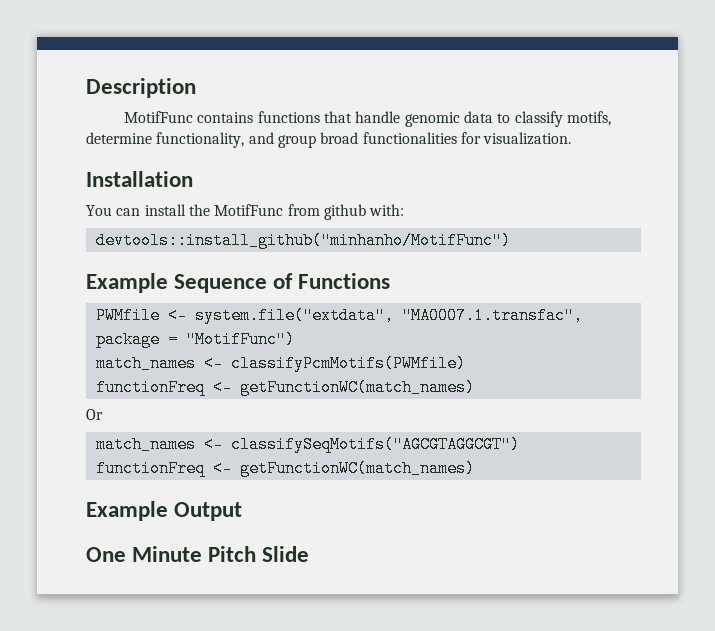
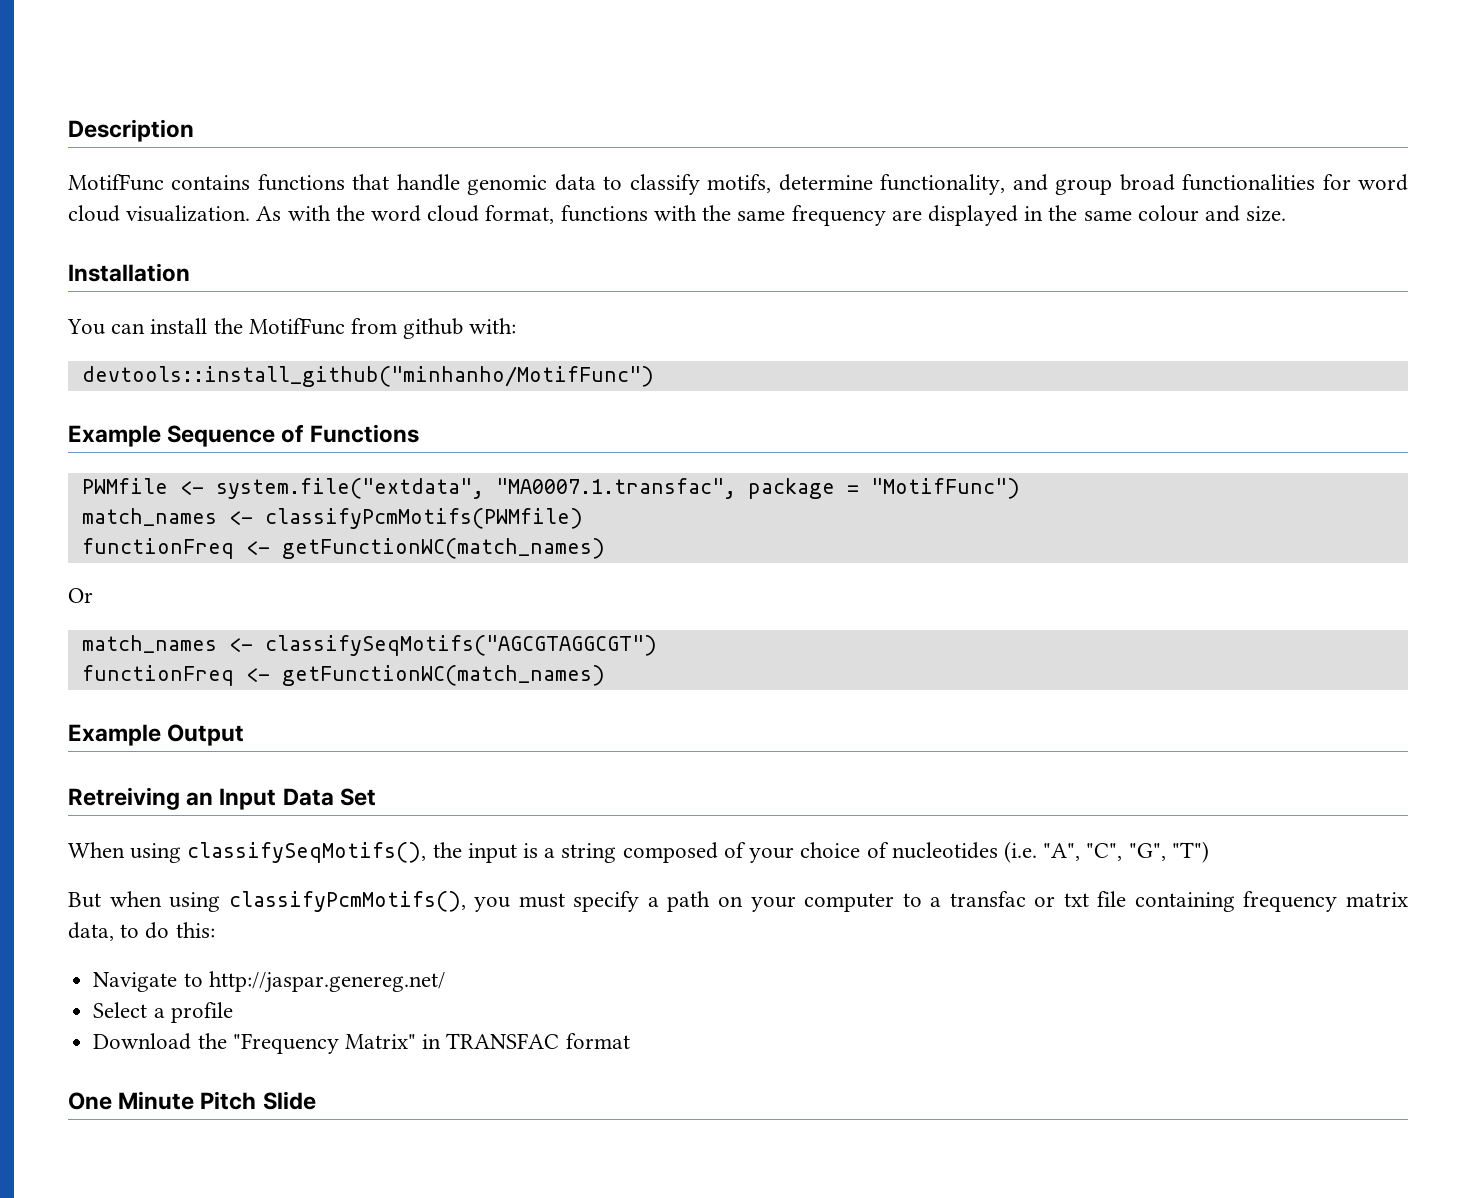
(481, 138) none -> [1358,174,1409,191] [68,205,120,222] word cloud
(572, 138) none -> [256,205,1287,226] As with the word cloud format, functions with the same frequency are displayed in the same colour and size.
(243, 511) none -> [68,787,376,810] [68,841,1209,863] [68,891,1408,912] [68,922,215,941] [93,971,445,993] [93,1002,233,1023] [93,1033,630,1054] // Retreiving an Input Data Set // When using classifySeqMotifs(), the input is a string composed of your choice of nucleotides (i.e. "A", "C", "G", "T") // But when using classifyPcmMotifs(), you must specify a path on your computer to a transfac or txt file containing frequency matrix data, to do this: // Navigate to http://jaspar.genereg.net/ // Select a profile // Download the "Frequency Matrix" in TRANSFAC format

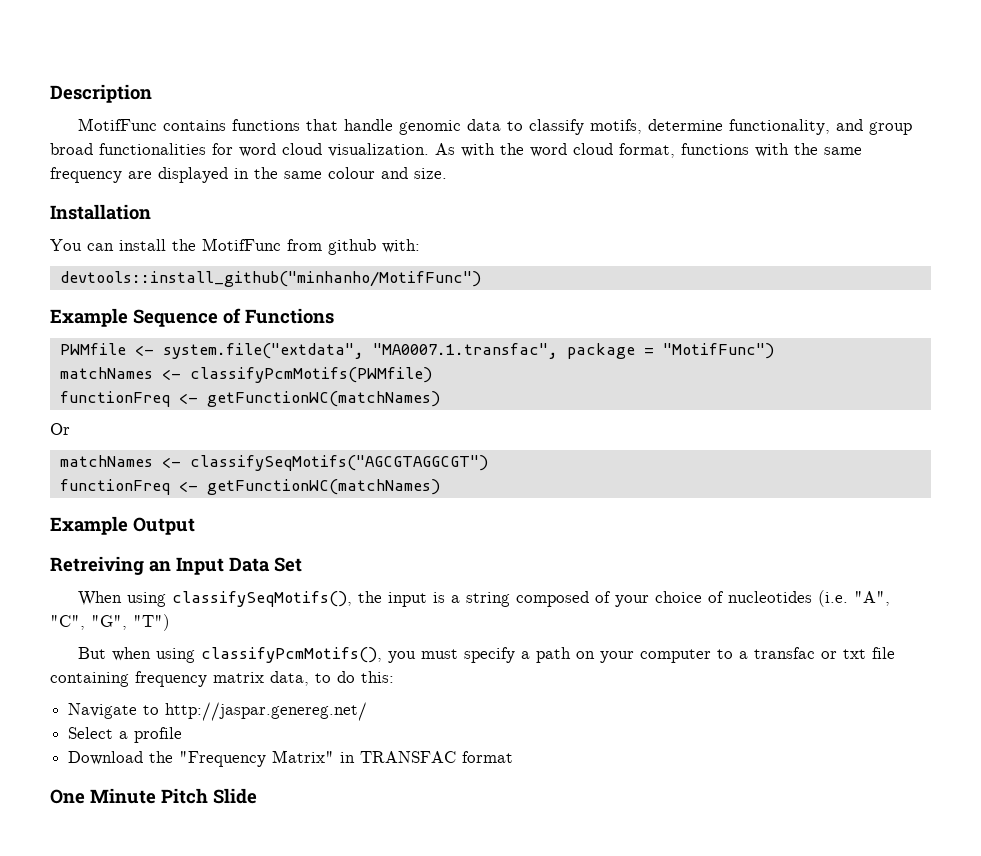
[81,508,217,526] match_names -> [59,367,153,379] matchNames
[281,538,605,559] getFunctionWC(match_names) -> [206,391,440,407] getFunctionWC(matchNames)
[81,635,217,653] match_names -> [59,455,153,467] matchNames
[281,665,605,686] getFunctionWC(match_names) -> [206,479,440,495] getFunctionWC(matchNames)

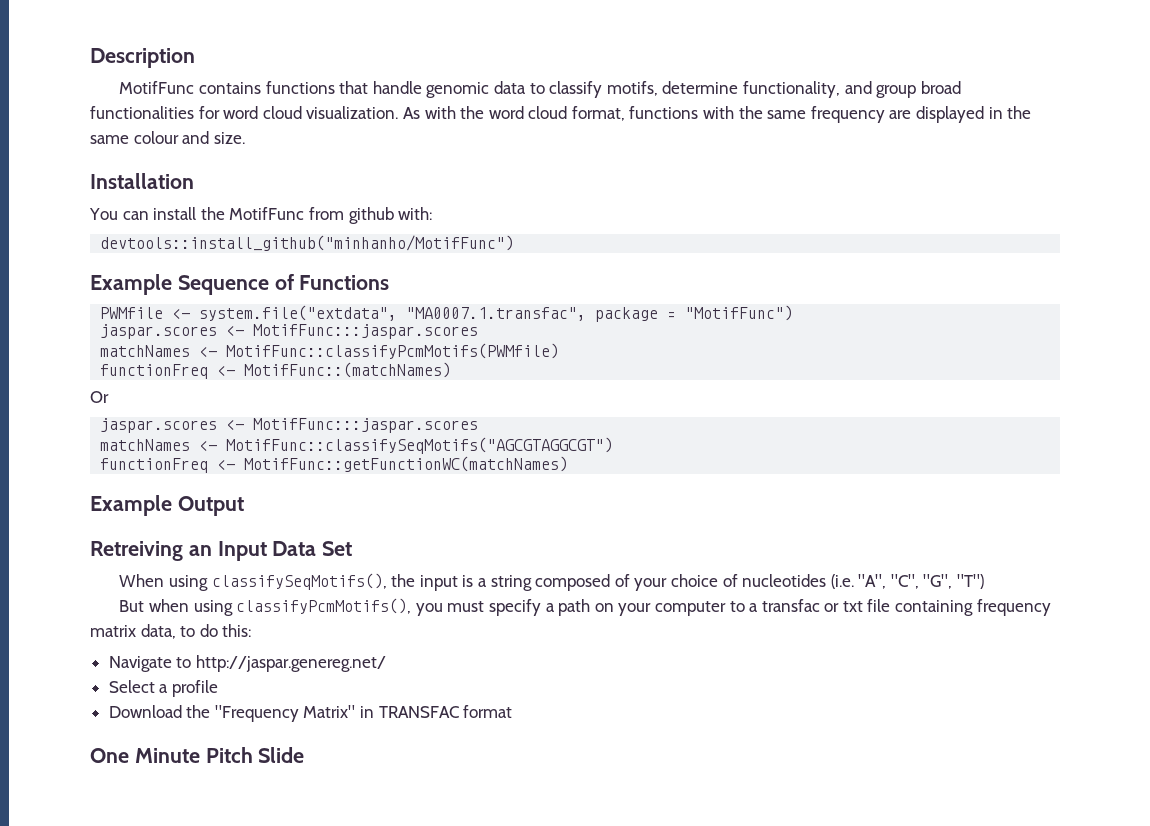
[59,367,432,383] [59,391,440,407] // matchNames <- classifyPcmMotifs(PWMfile) // functionFreq <- getFunctionWC(matchNames) -> [100,324,479,339] [100,343,560,359] [100,362,452,379] // jaspar.scores <- MotifFunc:::jaspar.scores // matchNames <- MotifFunc::classifyPcmMotifs(PWMfile) // functionFreq <- MotifFunc::(matchNames)
[59,455,488,471] [59,479,440,495] // matchNames <- classifySeqMotifs("AGCGTAGGCGT") // functionFreq <- getFunctionWC(matchNames) -> [100,418,479,433] [100,437,614,454] [100,456,569,473] // jaspar.scores <- MotifFunc:::jaspar.scores // matchNames <- MotifFunc::classifySeqMotifs("AGCGTAGGCGT") // functionFreq <- MotifFunc::getFunctionWC(matchNames)

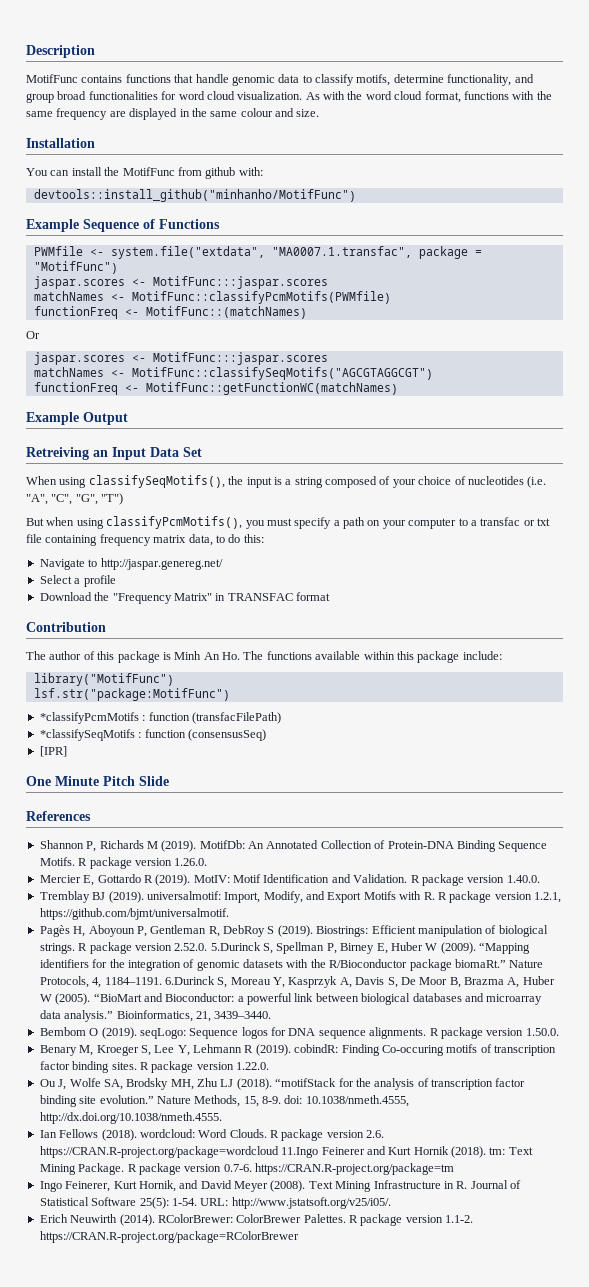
[90,747,305,763] One Minute Pitch Slide -> [26,622,106,632] [26,651,502,663] [33,673,174,686] [33,688,230,701] [39,712,281,724] [39,729,266,741] [39,746,67,757] [26,776,169,786] [26,811,91,821] [39,840,548,852] [39,857,208,869] [39,874,540,886] [39,891,561,903] [39,908,229,920] [39,925,548,937] [39,942,530,954] [39,959,544,971] [39,976,555,988] [39,993,543,1005] [39,1010,272,1022] [39,1027,559,1039] [39,1044,556,1056] [39,1061,269,1073] [39,1078,526,1090] [39,1095,409,1107] [39,1112,222,1124] [39,1129,385,1141] [39,1146,533,1158] [39,1163,454,1175] [39,1180,521,1192] [39,1197,391,1209] [39,1214,474,1226] [39,1231,299,1243] Contribution // The author of this package is Minh An Ho. The functions available within this package include: // library("MotifFunc") // lsf.str("package:MotifFunc") // *classifyPcmMotifs : function (transfacFilePath) // *classifySeqMotifs : function (consensusSeq) // [IPR] // One Minute Pitch Slide // References // Shannon P, Richards M (2019). MotifDb: An Annotated Collection of Protein-DNA Binding Sequence Motifs. R package version 1.26.0. // Mercier E, Gottardo R (2019). MotIV: Motif Identification and Validation. R package version 1.40.0. // Tremblay BJ (2019). universalmotif: Import, Modify, and Export Motifs with R. R package version 1.2.1, https://github.com/bjmt/universalmotif. // Pagès H, Aboyoun P, Gentleman R, DebRoy S (2019). Biostrings: Efficient manipulation of biological strings. R package version 2.52.0. 5.Durinck S, Spellman P, Birney E, Huber W (2009). “Mapping identifiers for the integration of genomic datasets with the R/Bioconductor package biomaRt.” Nature Protocols, 4, 1184–1191. 6.Durinck S, Moreau Y, Kasprzyk A, Davis S, De Moor B, Brazma A, Huber W (2005). “BioMart and Bioconductor: a powerful link between biological databases and microarray data analysis.” Bioinformatics, 21, 3439–3440. // Bembom O (2019). seqLogo: Sequence logos for DNA sequence alignments. R package version 1.50.0. // Benary M, Kroeger S, Lee Y, Lehmann R (2019). cobindR: Finding Co-occuring motifs of transcription factor binding sites. R package version 1.22.0. // Ou J, Wolfe SA, Brodsky MH, Zhu LJ (2018). “motifStack for the analysis of transcription factor binding site evolution.” Nature Methods, 15, 8-9. doi: 10.1038/nmeth.4555, http://dx.doi.org/10.1038/nmeth.4555. // Ian Fellows (2018). wordcloud: Word Clouds. R package version 2.6. https://CRAN.R-project.org/package=wordcloud 11.Ingo Feinerer and Kurt Hornik (2018). tm: Text Mining Package. R package version 0.7-6. https://CRAN.R-project.org/package=tm // Ingo Feinerer, Kurt Hornik, and David Meyer (2008). Text Mining Infrastructure in R. Journal of Statistical Software 25(5): 1-54. URL: http://www.jstatsoft.org/v25/i05/. // Erich Neuwirth (2014). RColorBrewer: ColorBrewer Palettes. R package version 1.1-2. https://CRAN.R-project.org/package=RColorBrewer

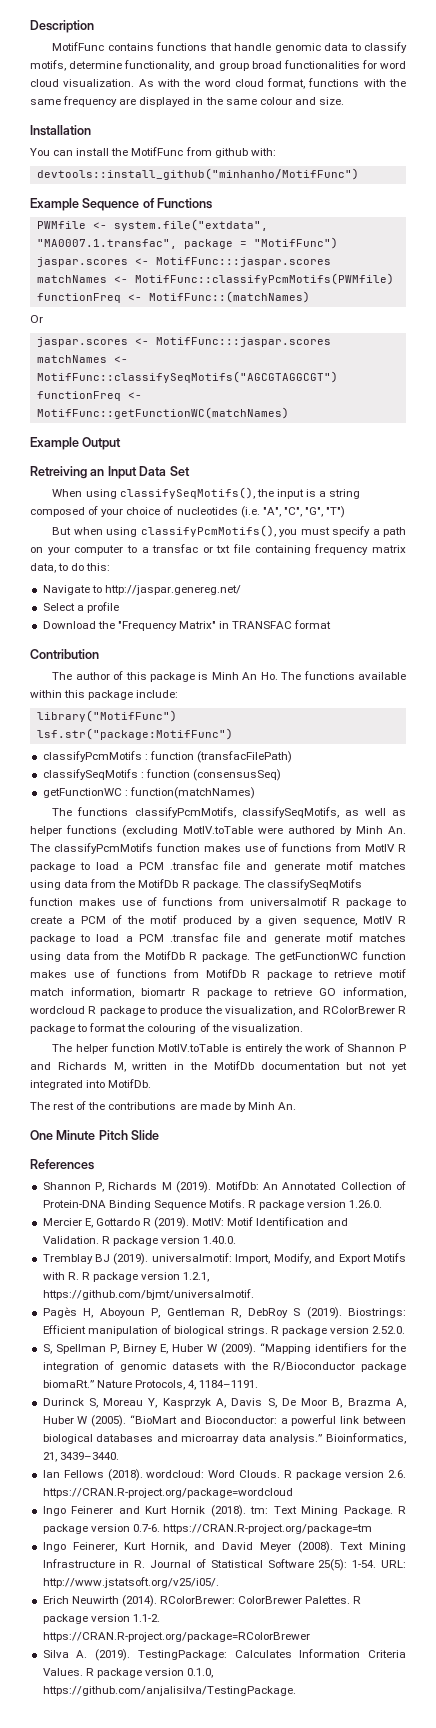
[39,712,139,724] *classifyPcmMotifs -> [42,751,142,762] classifyPcmMotifs
[39,729,135,741] *classifySeqMotifs -> [42,769,138,780] classifySeqMotifs
[39,746,67,757] [IPR] -> [42,787,255,799] [52,807,407,818] [30,825,406,837] [30,843,406,854] [30,861,406,872] [30,879,362,890] [29,897,406,908] [30,915,406,926] [30,933,406,944] [30,951,406,962] [30,969,406,980] [30,987,406,998] [30,1006,406,1016] [30,1023,303,1034] [52,1043,406,1054] [30,1061,408,1072] [30,1079,152,1090] [30,1101,296,1112] getFunctionWC : function(matchNames) // The functions classifyPcmMotifs, classifySeqMotifs, as well as helper functions (excluding MotIV.toTable were authored by Minh An. The classifyPcmMotifs function makes use of functions from MotIV R package to load a PCM .transfac file and generate motif matches using data from the MotifDb R package. The classifySeqMotifs function makes use of functions from universalmotif R package to create a PCM of the motif produced by a given sequence, MotIV R package to load a PCM .transfac file and generate motif matches using data from the MotifDb R package. The getFunctionWC function makes use of functions from MotifDb R package to retrieve motif match information, biomartr R package to retrieve GO information, wordcloud R package to produce the visualization, and RColorBrewer R package to format the colouring of the visualization. // The helper function MotIV.toTable is entirely the work of Shannon P and Richards M, written in the MotifDb documentation but not yet integrated into MotifDb. // The rest of the contributions are made by Minh An.
[210,942,261,951] 5.Durinck -> (406, 1330) //
[164,976,215,985] 6.Durinck -> [42,1398,84,1406] // Durinck
[39,1027,559,1039] [39,1044,556,1056] [39,1061,269,1073] [39,1078,526,1090] [39,1095,409,1107] [39,1112,222,1124] // Bembom O (2019). seqLogo: Sequence logos for DNA sequence alignments. R package version 1.50.0. // Benary M, Kroeger S, Lee Y, Lehmann R (2019). cobindR: Finding Co-occuring motifs of transcription factor binding sites. R package version 1.22.0. // Ou J, Wolfe SA, Brodsky MH, Zhu LJ (2018). “motifStack for the analysis of transcription factor binding site evolution.” Nature Methods, 15, 8-9. doi: 10.1038/nmeth.4555, http://dx.doi.org/10.1038/nmeth.4555. -> (119, 1456) none
[281,1147,319,1158] 11.Ingo -> [42,1506,66,1516] // Ingo
(299, 1237) none -> [42,1649,407,1661] [42,1668,214,1678] [42,1686,296,1696] // Silva A. (2019). TestingPackage: Calculates Information Criteria Values. R package version 0.1.0, https://github.com/anjalisilva/TestingPackage.

